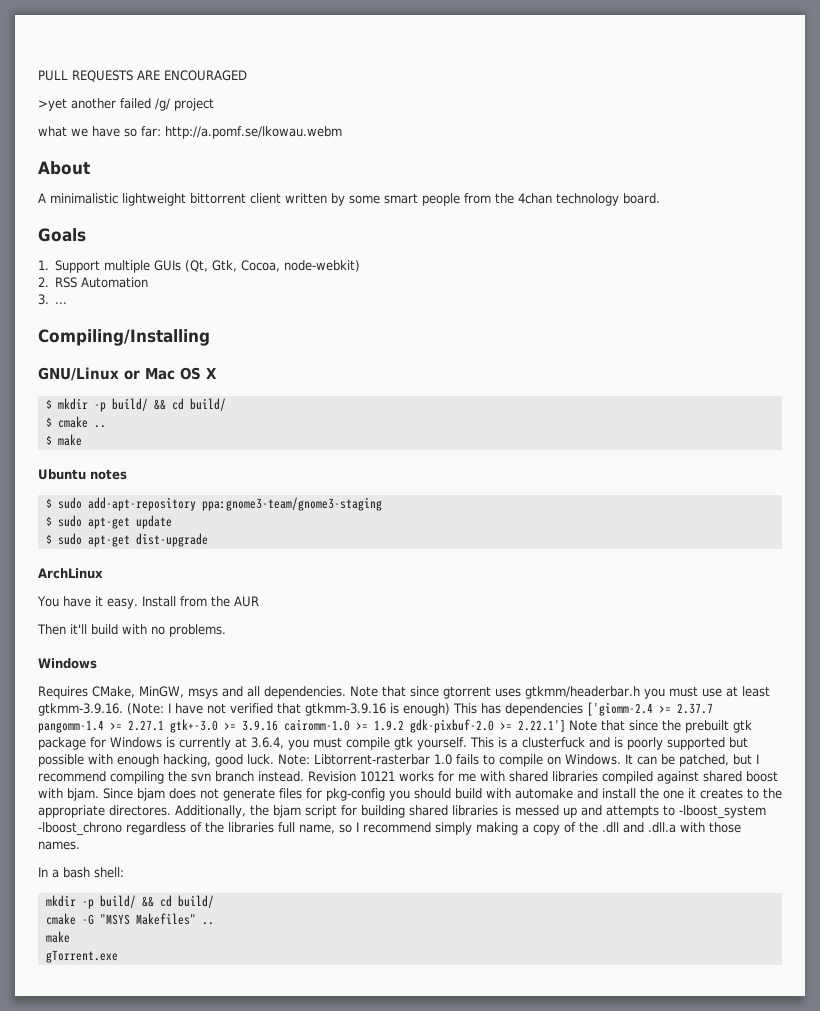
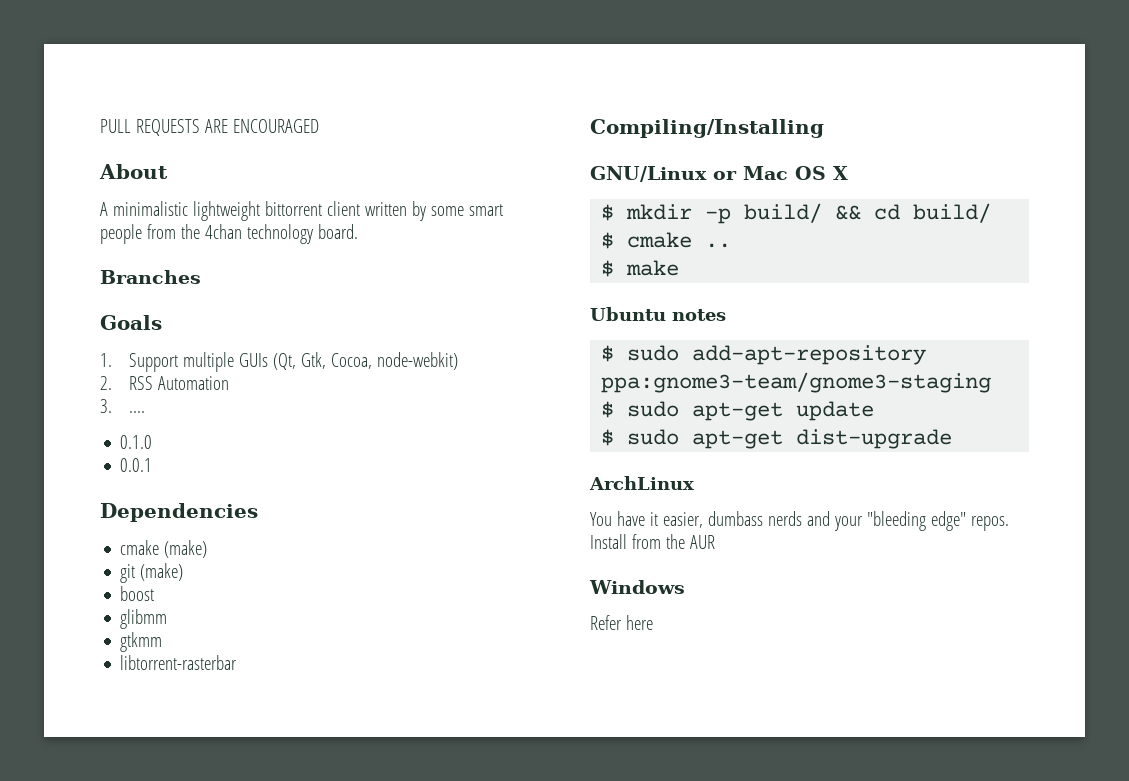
[38,98,214,111] [38,126,342,139] // >yet another failed /g/ project // what we have so far: http://a.pomf.se/lkowau.webm -> (319, 126) none
(660, 198) none -> [100,270,201,284] // Branches
[55,302,68,304] ... -> [128,411,145,413] [120,435,153,449] [120,458,153,472] [100,503,258,522] [120,540,208,558] [120,563,184,583] [120,586,155,601] [120,609,168,629] [120,632,163,652] [120,655,238,670] .... // 0.1.0 // 0.0.1 // Dependencies // cmake (make) // git (make) // boost // glibmm // gtkmm // libtorrent-rasterbar
[106,596,259,609] [37,624,226,637] [38,658,97,669] [38,686,770,699] [38,702,713,716] [38,719,752,733] [38,737,748,750] [38,754,759,767] [38,771,778,784] [38,788,782,801] [38,805,766,819] [38,822,741,836] [38,841,80,850] [38,867,124,878] [45,895,214,909] [45,913,214,925] [45,931,70,943] [45,950,118,963] easy. Install from the AUR // Then it'll build with no problems. // Windows // Requires CMake, MinGW, msys and all dependencies. Note that since gtorrent uses gtkmm/headerbar.h you must use at least gtkmm-3.9.16. (Note: I have not verified that gtkmm-3.9.16 is enough) This has dependencies ['giomm-2.4 >= 2.37.7 pangomm-1.4 >= 2.27.1 gtk+-3.0 >= 3.9.16 cairomm-1.0 >= 1.9.2 gdk-pixbuf-2.0 >= 2.22.1'] Note that since the prebuilt gtk package for Windows is currently at 3.6.4, you must compile gtk yourself. This is a clusterfuck and is poorly supported but possible with enough hacking, good luck. Note: Libtorrent-rasterbar 1.0 fails to compile on Windows. It can be patched, but I recommend compiling the svn branch instead. Revision 10121 works for me with shared libraries compiled against shared boost with bjam. Since bjam does not generate files for pkg-config you should build with automake and install the one it creates to the appropriate directores. Additionally, the bjam script for building shared libraries is messed up and attempts to -lboost_system -lboost_chrono regardless of the libraries full name, so I recommend simply making a copy of the .dll and .dll.a with those names. // In a bash shell: // mkdir -p build/ && cd build/ // cmake -G "MSYS Makefiles" .. // make // gTorrent.exe -> [662,511,1009,531] [590,534,715,549] [589,580,685,594] [590,615,653,630] easier, dumbass nerds and your "bleeding edge" repos. Install from the AUR // Windows // Refer here

